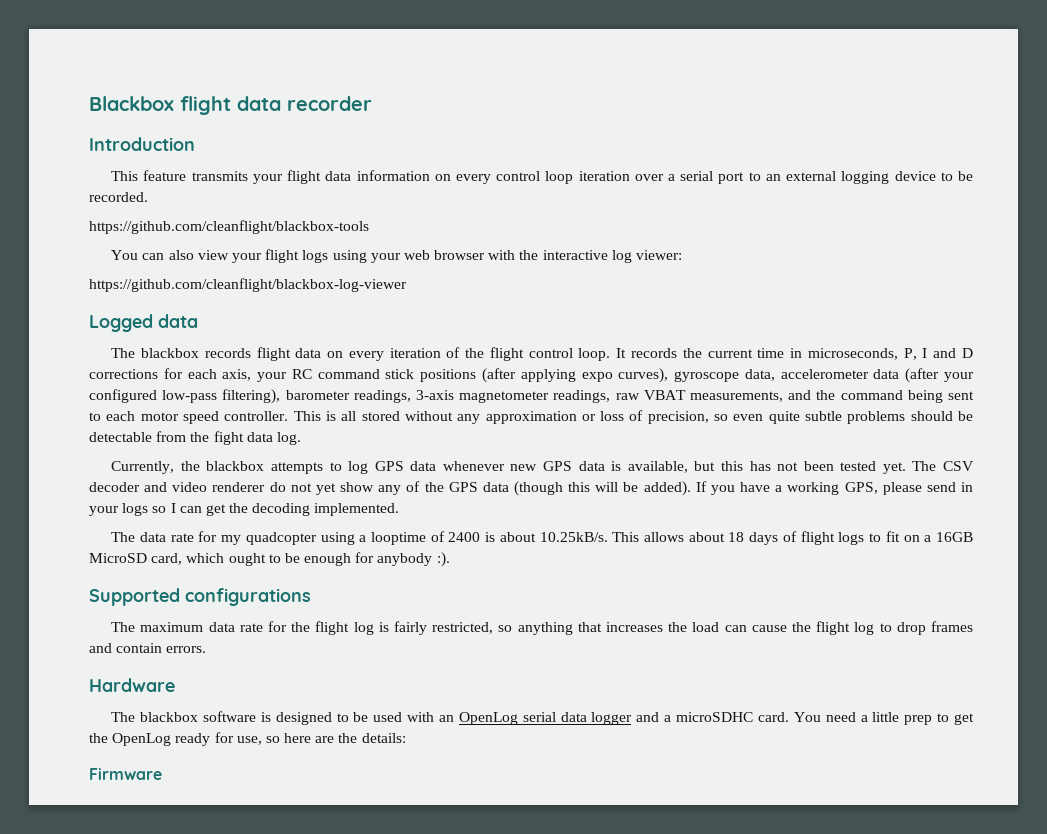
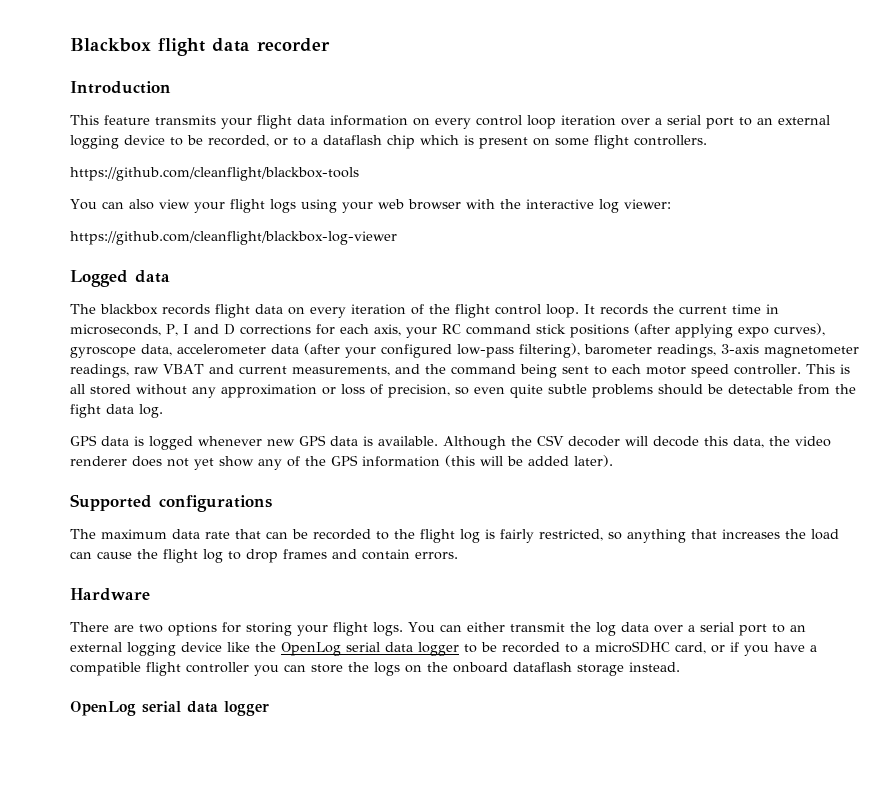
[89,192,148,202] recorded. -> [208,135,707,149] recorded, or to a dataflash chip which is present on some flight controllers.
(686, 395) none -> [208,364,287,374] and current
[111,461,437,474] Currently, the blackbox attempts to log GPS data -> [70,435,193,450] GPS data is logged
[627,461,974,474] [89,482,168,492] available, but this has not been tested yet. The CSV decoder and -> [378,435,790,450] available. Although the CSV decoder will decode this data, the
[269,482,286,492] do -> [132,456,162,467] does
[482,481,974,496] [89,503,400,516] [111,531,973,545] [89,552,450,567] data (though this will be added). If you have a working GPS, please send in your logs so I can get the decoding implemented. // The data rate for my quadcopter using a looptime of 2400 is about 10.25kB/s. This allows about 18 days of flight logs to fit on a 16GB MicroSD card, which ought to be enough for anybody :). -> [362,455,613,467] information (this will be added later).
[267,621,287,632] for -> [235,529,389,540] that can be recorded to
[111,711,975,725] [89,732,406,746] [89,768,162,780] The blackbox software is designed to be used with an OpenLog serial data logger and a microSDHC card. You need a little prep to get the OpenLog ready for use, so here are the details: // Firmware -> [70,622,806,636] [70,641,817,656] [70,662,680,676] [70,701,269,716] There are two options for storing your flight logs. You can either transmit the log data over a serial port to an external logging device like the OpenLog serial data logger to be recorded to a microSDHC card, or if you have a compatible flight controller you can store the logs on the onboard dataflash storage instead. // OpenLog serial data logger

